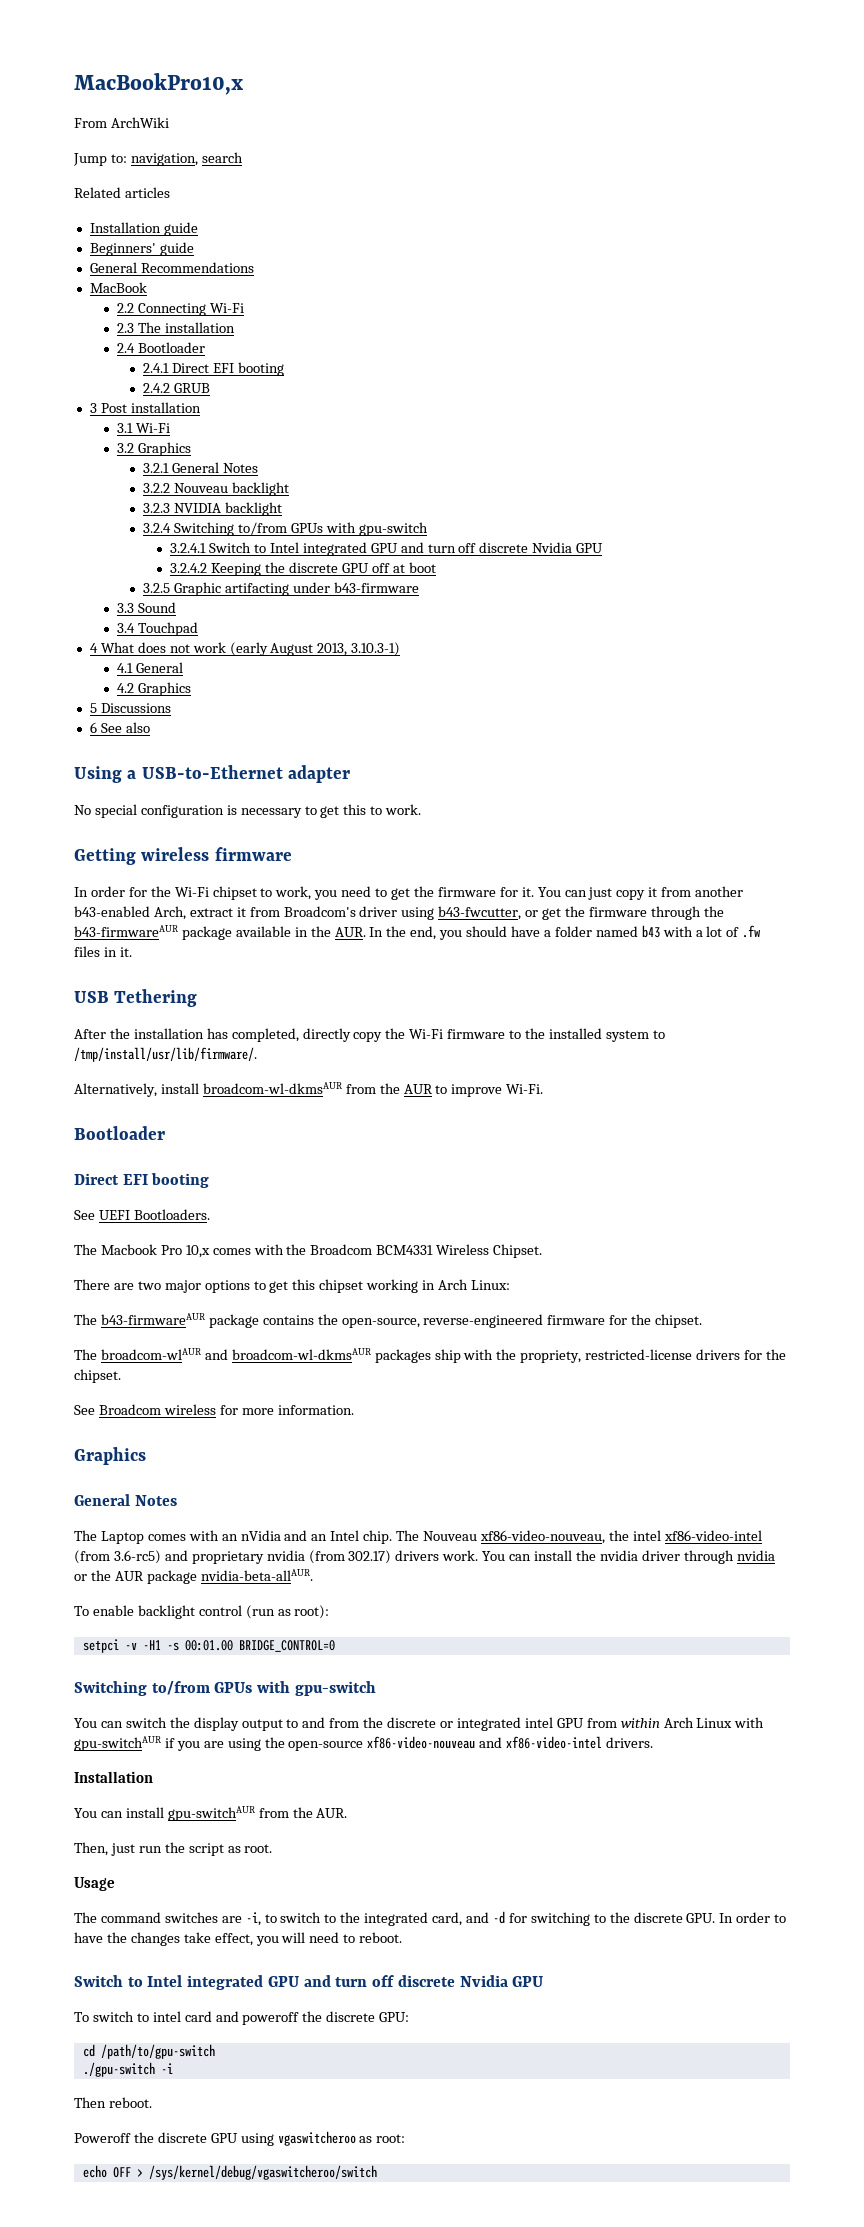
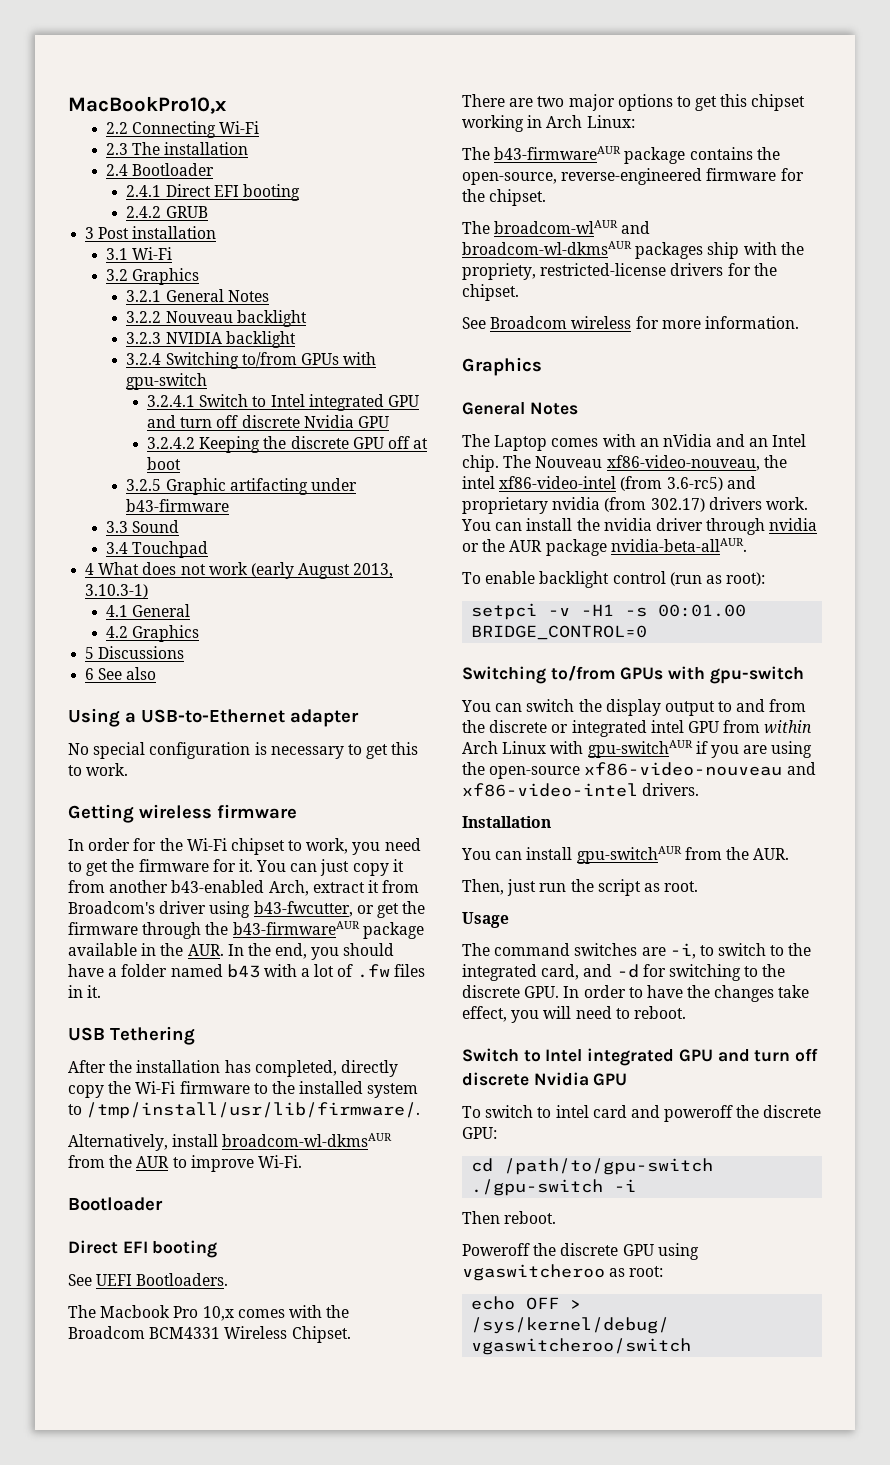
[74,117,169,128] [73,152,243,166] [74,187,170,198] [89,222,198,236] [89,242,194,256] [89,262,254,273] [89,282,147,293] // From ArchWiki // Jump to: navigation, search // Related articles // Installation guide // Beginners' guide // General Recommendations // MacBook -> (226, 105) none

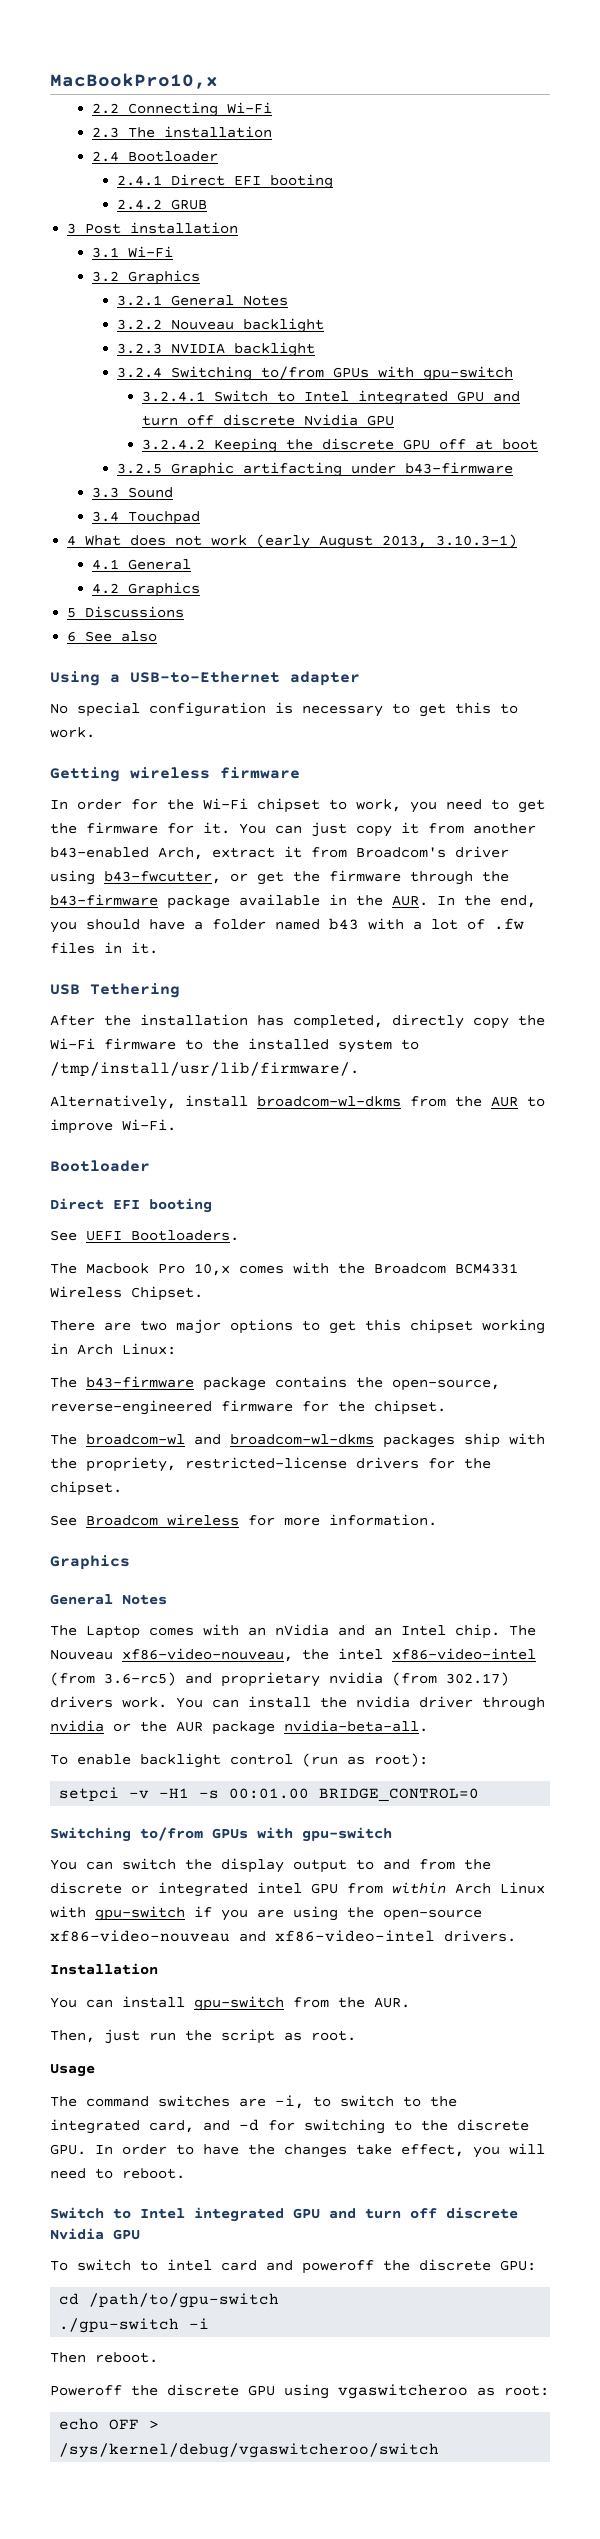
[232,921,360,935] b43-firmwareAUR -> [50,894,158,906] b43-firmware
[222,1133,393,1147] broadcom-wl-dkmsAUR -> [257,1096,401,1107] broadcom-wl-dkms
[494,146,622,160] b43-firmwareAUR -> [86,1376,194,1388] b43-firmware
[494,220,651,234] [462,241,632,255] broadcom-wlAUR and broadcom-wl-dkmsAUR -> [86,1434,374,1445] broadcom-wl and broadcom-wl-dkms
[610,538,747,552] nvidia-beta-allAUR. -> [284,1720,428,1732] nvidia-beta-all.
[587,740,693,758] gpu-switchAUR -> [95,1906,185,1921] gpu-switch
[576,846,682,864] gpu-switchAUR -> [194,1996,284,2011] gpu-switch

